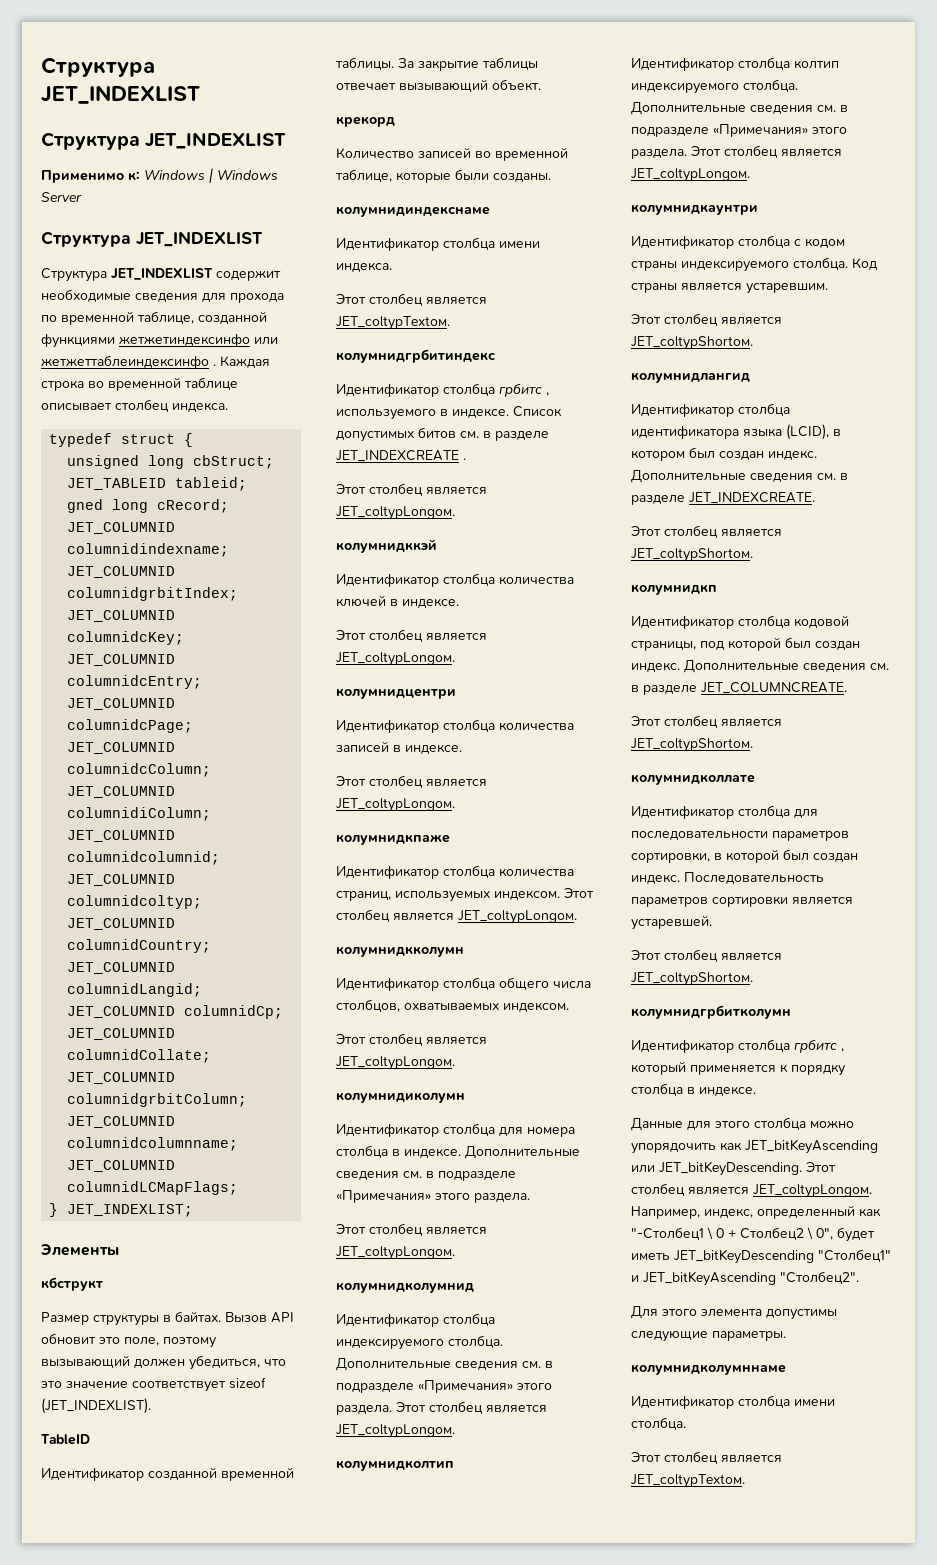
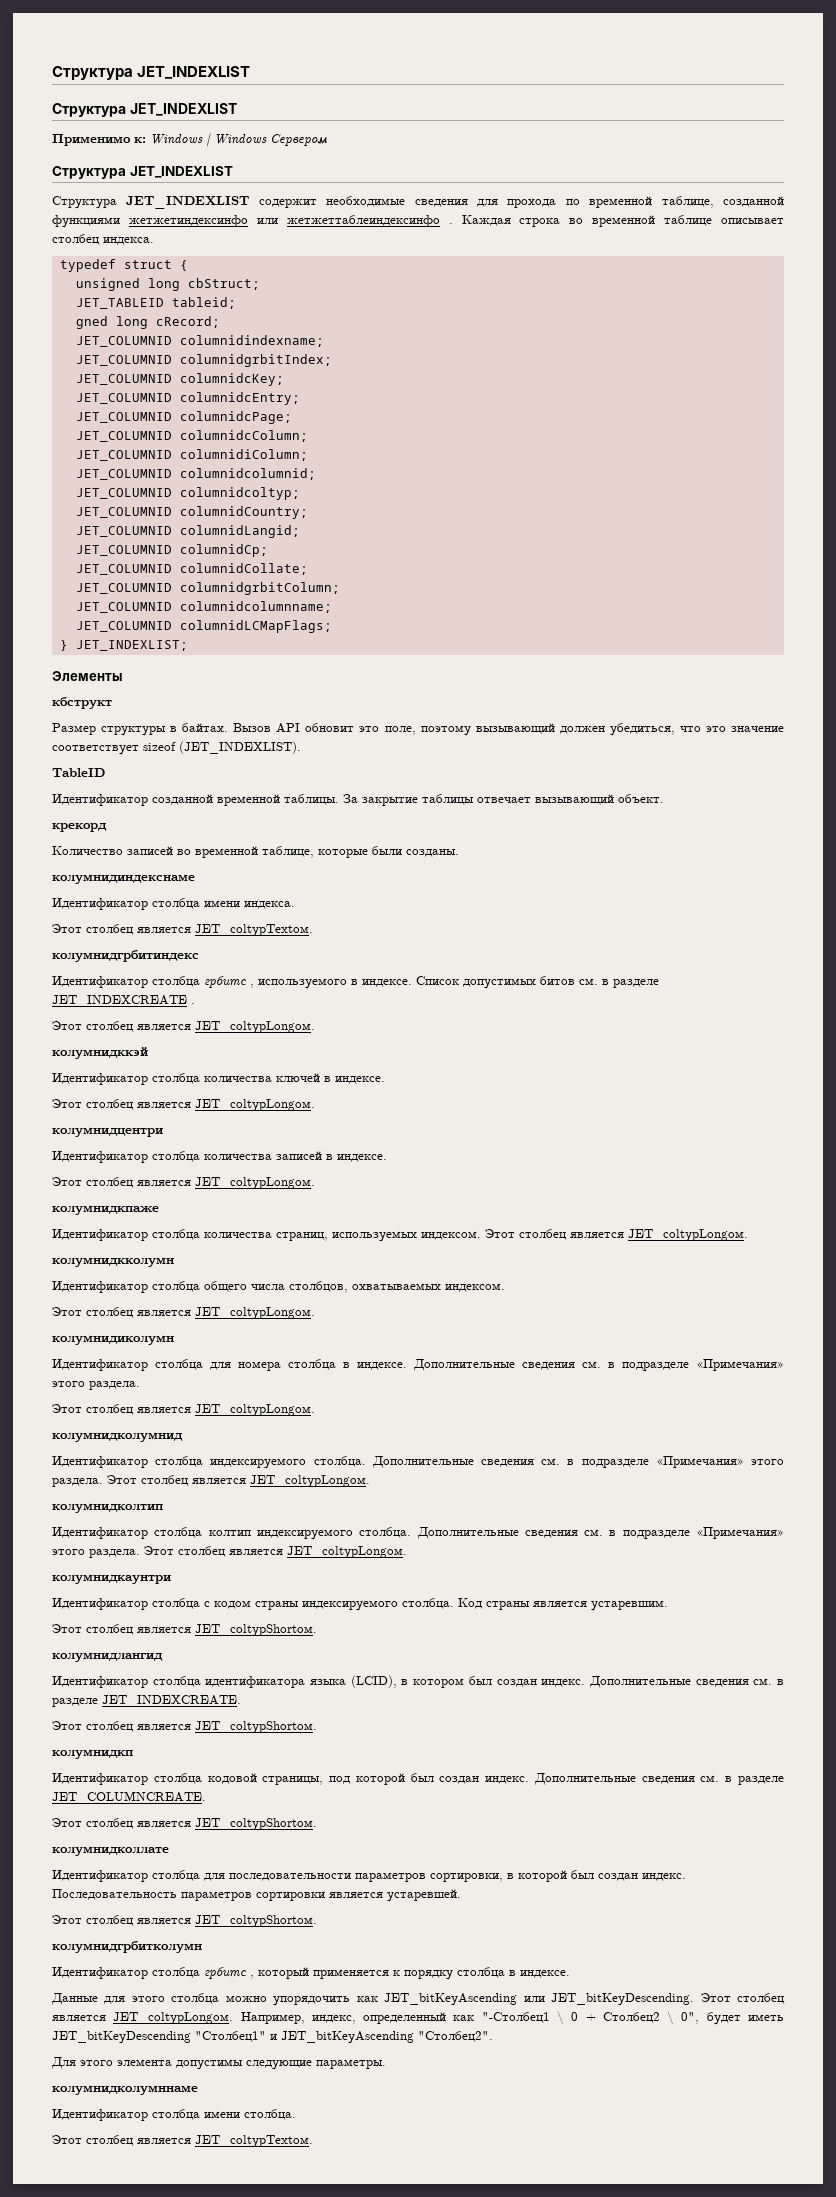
[41,192,82,202] Server -> [270,134,327,146] Сервером

